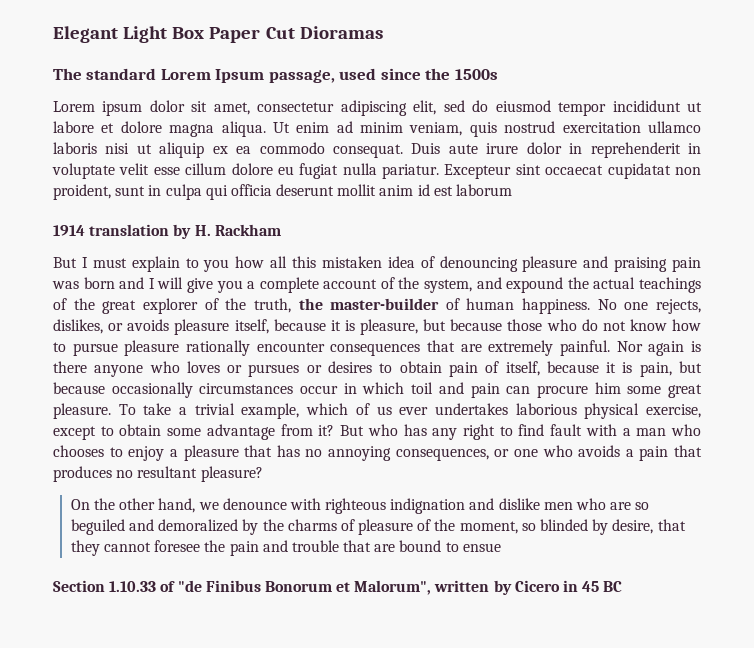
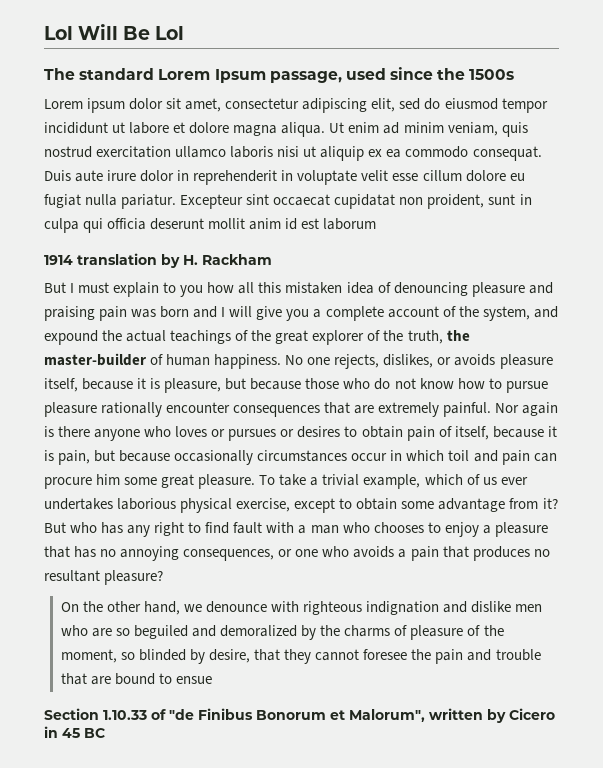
[53,26,383,43] Elegant Light Box Paper Cut Dioramas -> [44,24,185,40] Lol Will Be Lol

